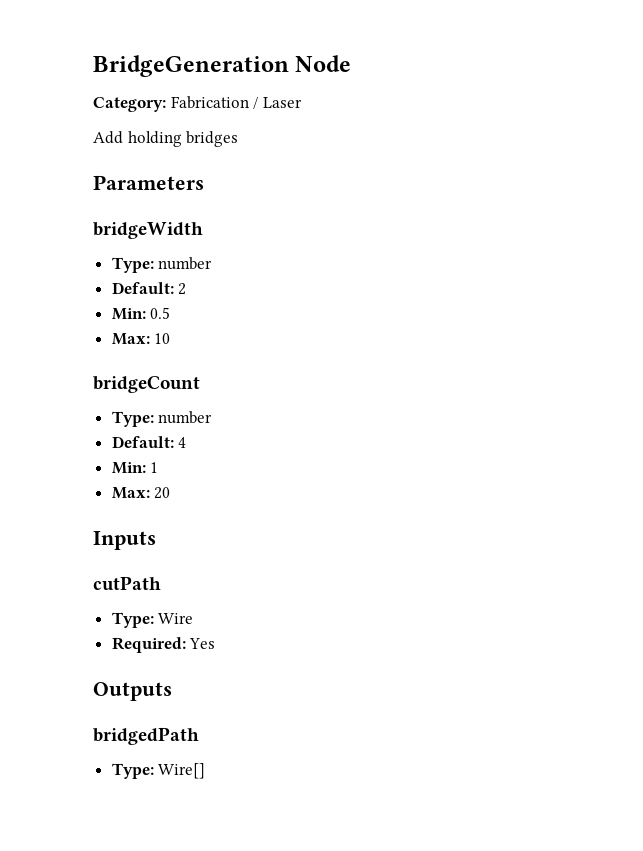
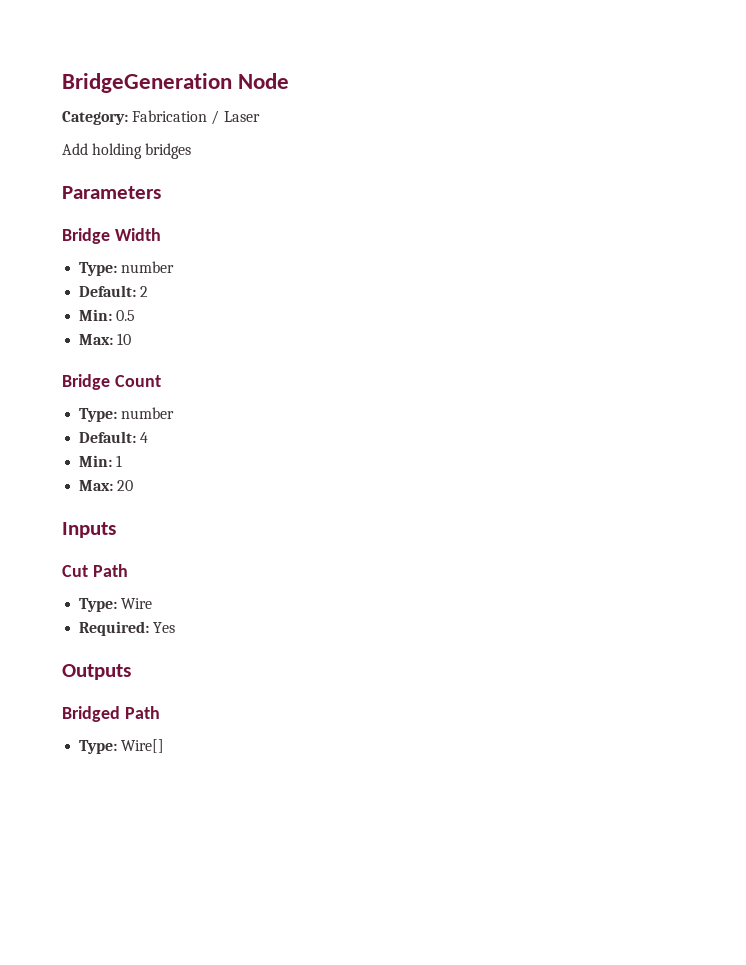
[93,222,203,239] bridgeWidth -> [62,228,161,244] Bridge Width
[93,376,200,393] bridgeCount -> [62,374,161,390] Bridge Count
[93,576,161,591] cutPath -> [62,564,128,577] Cut Path
[93,727,199,745] bridgedPath -> [62,706,160,722] Bridged Path

